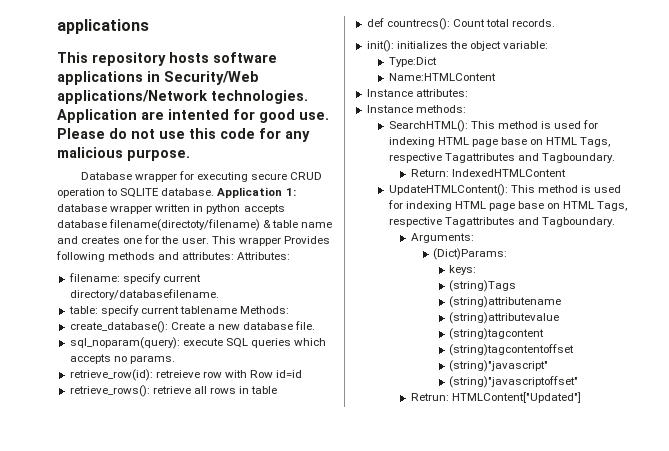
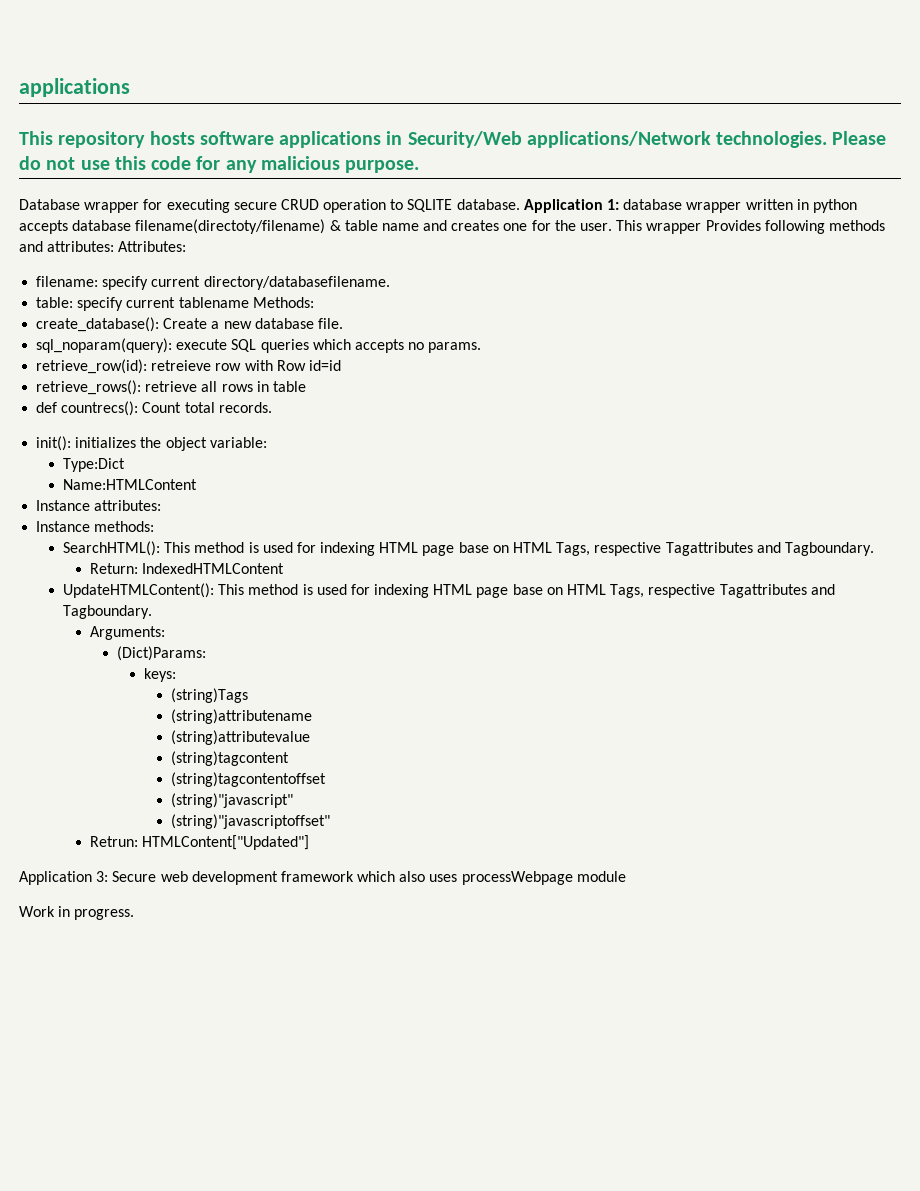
[57,109,329,123] Application are intented for good use. -> (828, 139) none
(581, 397) none -> [19,871,626,885] [19,906,135,920] // Application 3: Secure web development framework which also uses processWebpage module // Work in progress.

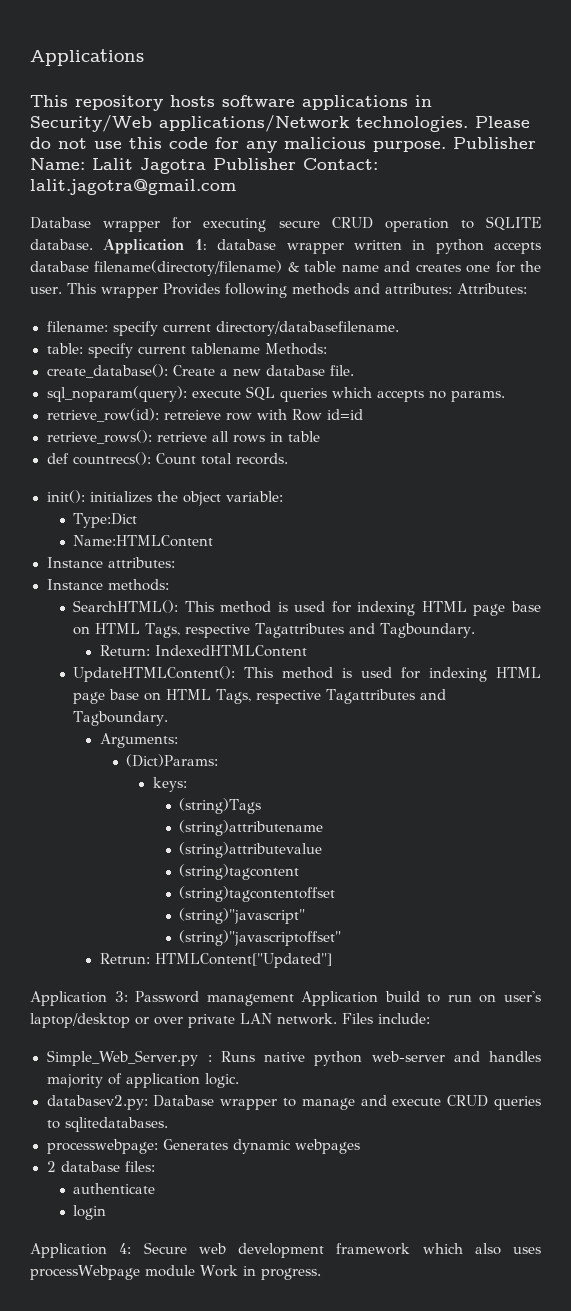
[19,78,130,97] applications -> [30,49,144,66] Applications
(420, 166) none -> [453,137,536,149] [30,158,378,174] [30,179,236,195] Publisher Name: Lalit Jagotra Publisher Contact: lalit.jagotra@gmail.com
(109, 876) none -> [135,991,541,1006] [30,1013,430,1028] [46,1050,541,1066] [46,1073,239,1088] [46,1095,541,1110] [46,1117,168,1132] [46,1139,360,1154] [46,1161,155,1172] [73,1183,156,1194] [73,1205,107,1220] [30,1243,132,1258] Password management Application build to run on user's laptop/desktop or over private LAN network. Files include: // Simple_Web_Server.py : Runs native python web-server and handles majority of application logic. // databasev2.py: Database wrapper to manage and execute CRUD queries to sqlitedatabases. // processwebpage: Generates dynamic webpages // 2 database files: // authenticate // login // Application 4:
(626, 876) // -> (195, 1271) none

